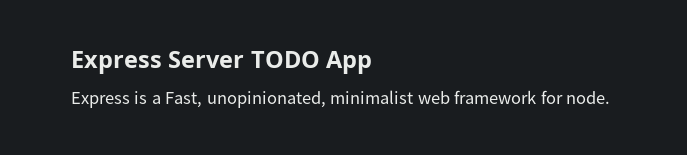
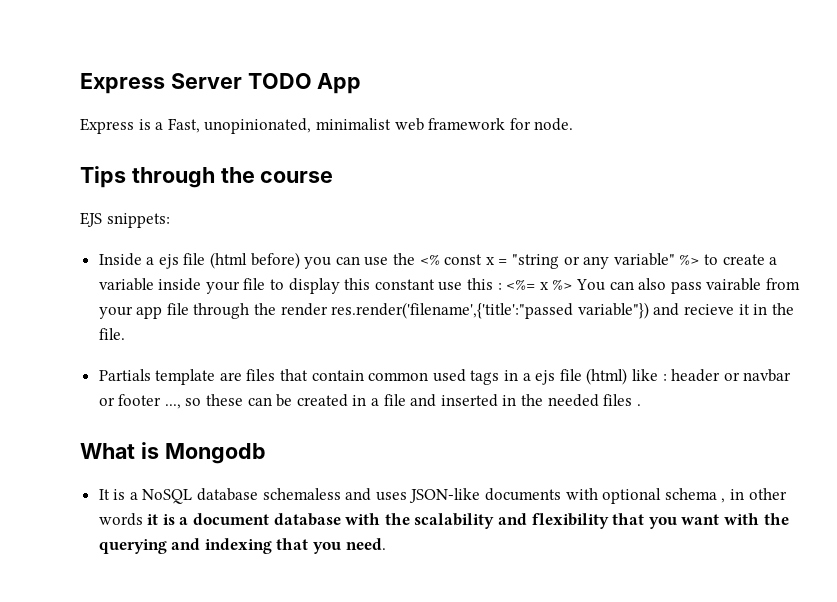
(611, 97) none -> [80,166,334,188] [80,212,170,228] [98,252,778,269] [98,278,800,294] [98,302,794,319] [98,328,125,340] [98,368,792,385] [98,394,641,409] [80,442,266,464] [98,488,787,504] [98,513,789,529] [98,538,386,554] // Tips through the course // EJS snippets: // Inside a ejs file (html before) you can use the <% const x = "string or any variable" %> to create a variable inside your file to display this constant use this : <%= x %> You can also pass vairable from your app file through the render res.render('filename',{'title':"passed variable"}) and recieve it in the file. // Partials template are files that contain common used tags in a ejs file (html) like : header or navbar or footer ..., so these can be created in a file and inserted in the needed files . // What is Mongodb // It is a NoSQL database schemaless and uses JSON-like documents with optional schema , in other words it is a document database with the scalability and flexibility that you want with the querying and indexing that you need.

